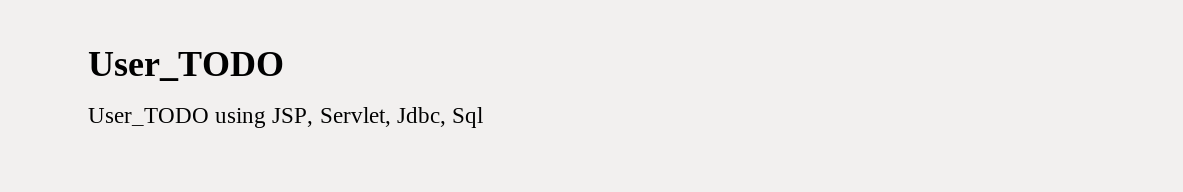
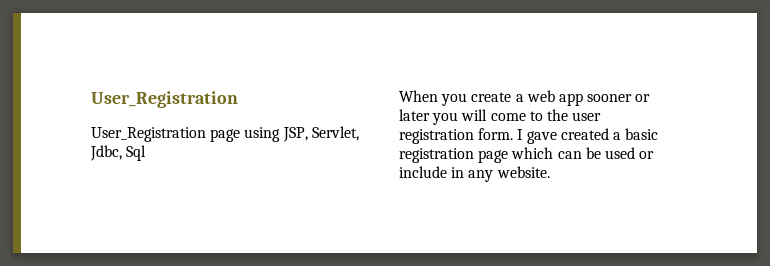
[88,52,284,81] [88,108,209,126] User_TODO // User_TODO -> [91,91,238,108] [91,127,241,142] User_Registration // User_Registration page
(484, 117) none -> [399,90,651,106] [399,109,602,125] [399,128,659,144] [399,147,655,163] [399,166,550,182] // When you create a web app sooner or later you will come to the user registration form. I gave created a basic registration page which can be used or include in any website.

